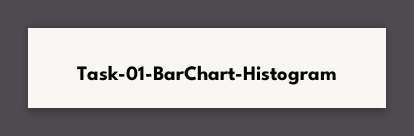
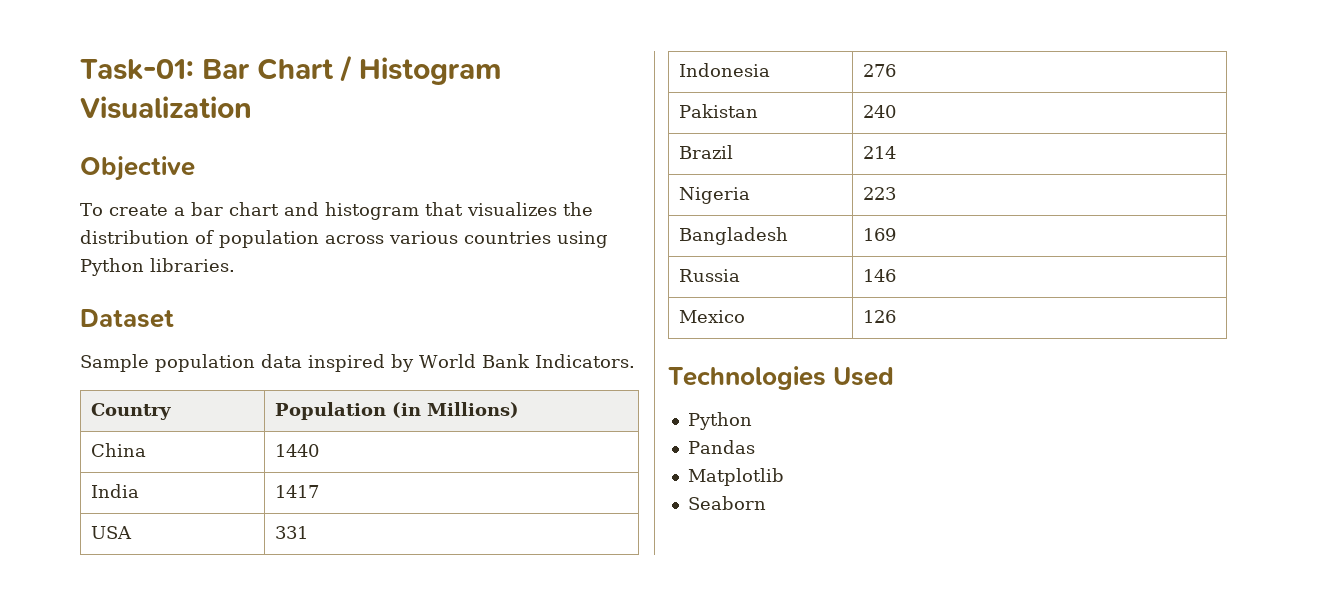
[77,65,337,85] Task-01-BarChart-Histogram -> [80,55,503,85] [80,96,252,119] [80,156,195,181] [80,202,593,220] [80,230,608,248] [80,258,235,276] [80,309,174,328] [80,354,635,372] [90,403,171,420] [274,402,519,420] [90,443,146,457] [274,444,319,457] [90,484,139,498] [274,485,319,498] [90,526,132,539] [274,526,308,539] [678,63,770,77] [862,64,896,77] [678,104,758,118] [862,105,896,118] [678,145,733,159] [862,146,896,159] [678,187,750,204] [862,187,896,200] [678,227,788,245] [862,228,896,241] [678,269,740,282] [862,269,896,282] [678,310,745,323] [862,310,896,323] [668,366,895,390] [687,412,752,430] [687,440,755,454] [687,468,784,486] [687,496,766,510] Task-01: Bar Chart / Histogram Visualization // Objective // To create a bar chart and histogram that visualizes the distribution of population across various countries using Python libraries. // Dataset // Sample population data inspired by World Bank Indicators. // Country | Population (in Millions) // China | 1440 // India | 1417 // USA | 331 // Indonesia | 276 // Pakistan | 240 // Brazil | 214 // Nigeria | 223 // Bangladesh | 169 // Russia | 146 // Mexico | 126 // Technologies Used // Python // Pandas // Matplotlib // Seaborn

